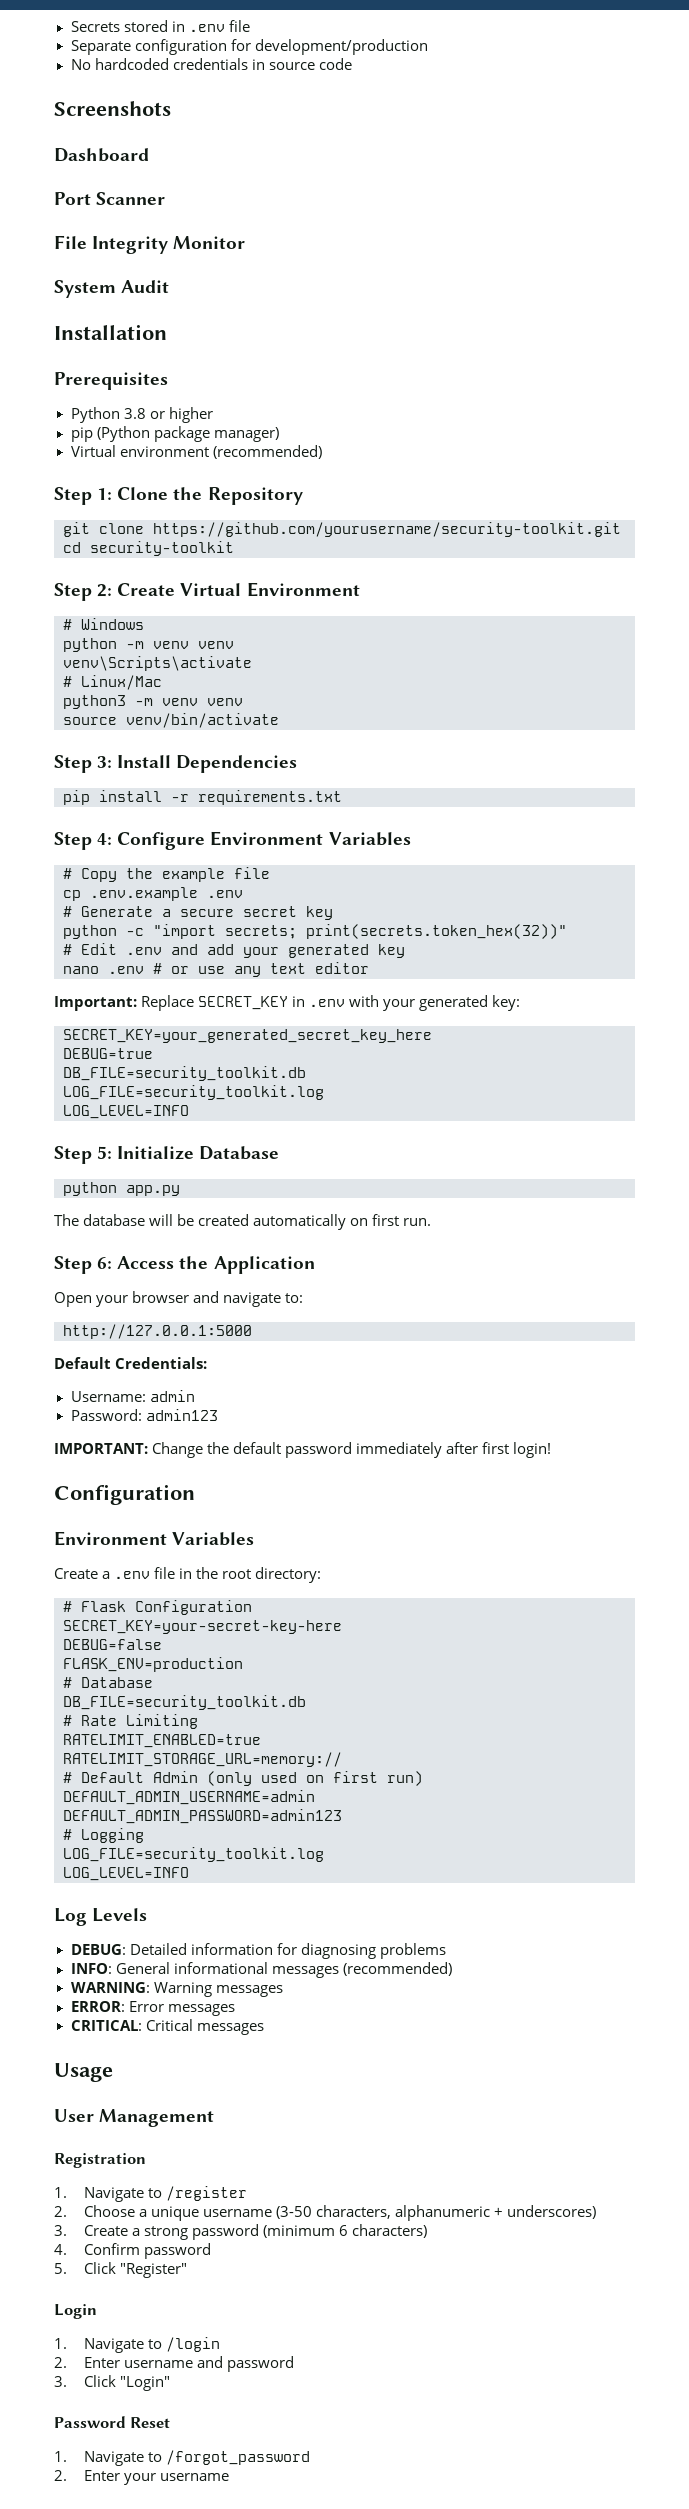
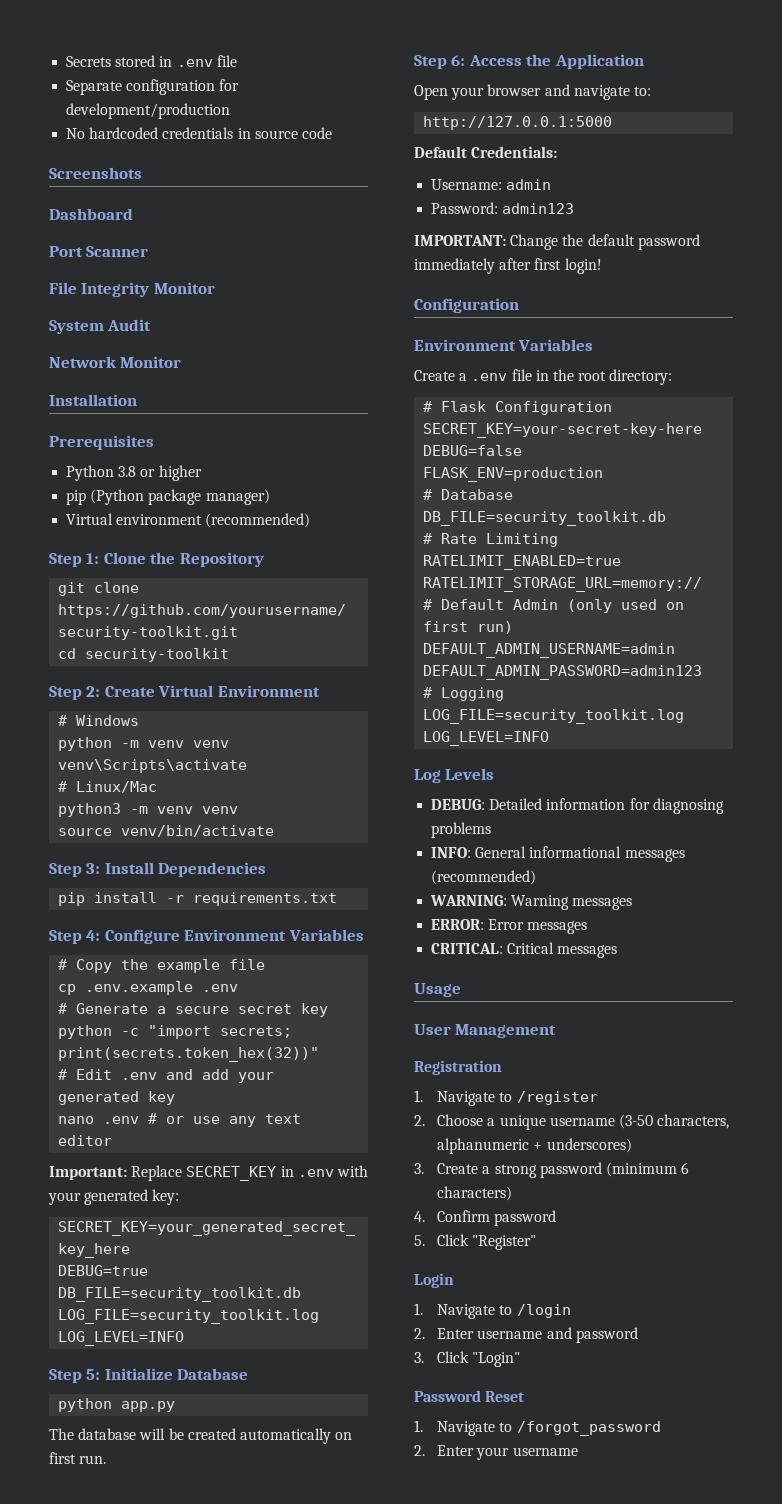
(170, 286) none -> [49,356,182,368] // Network Monitor

